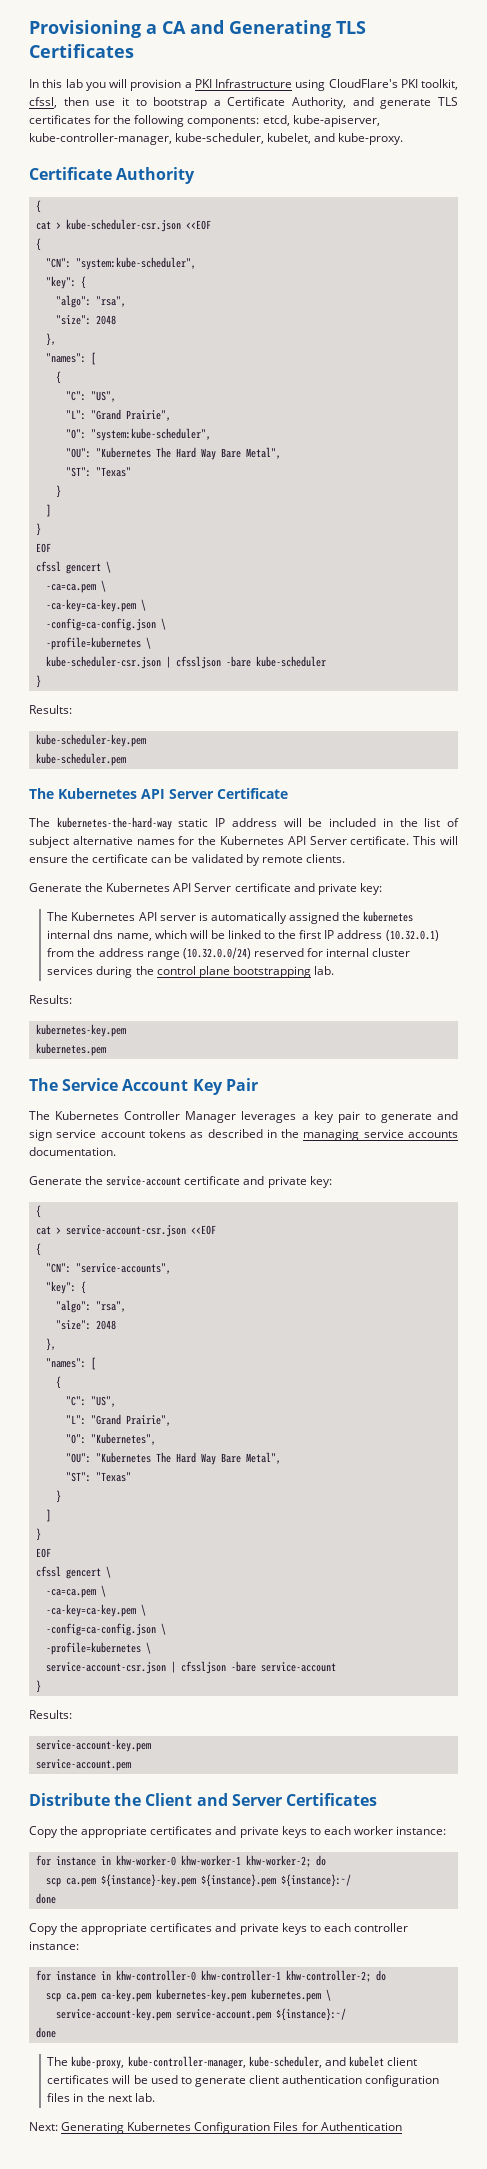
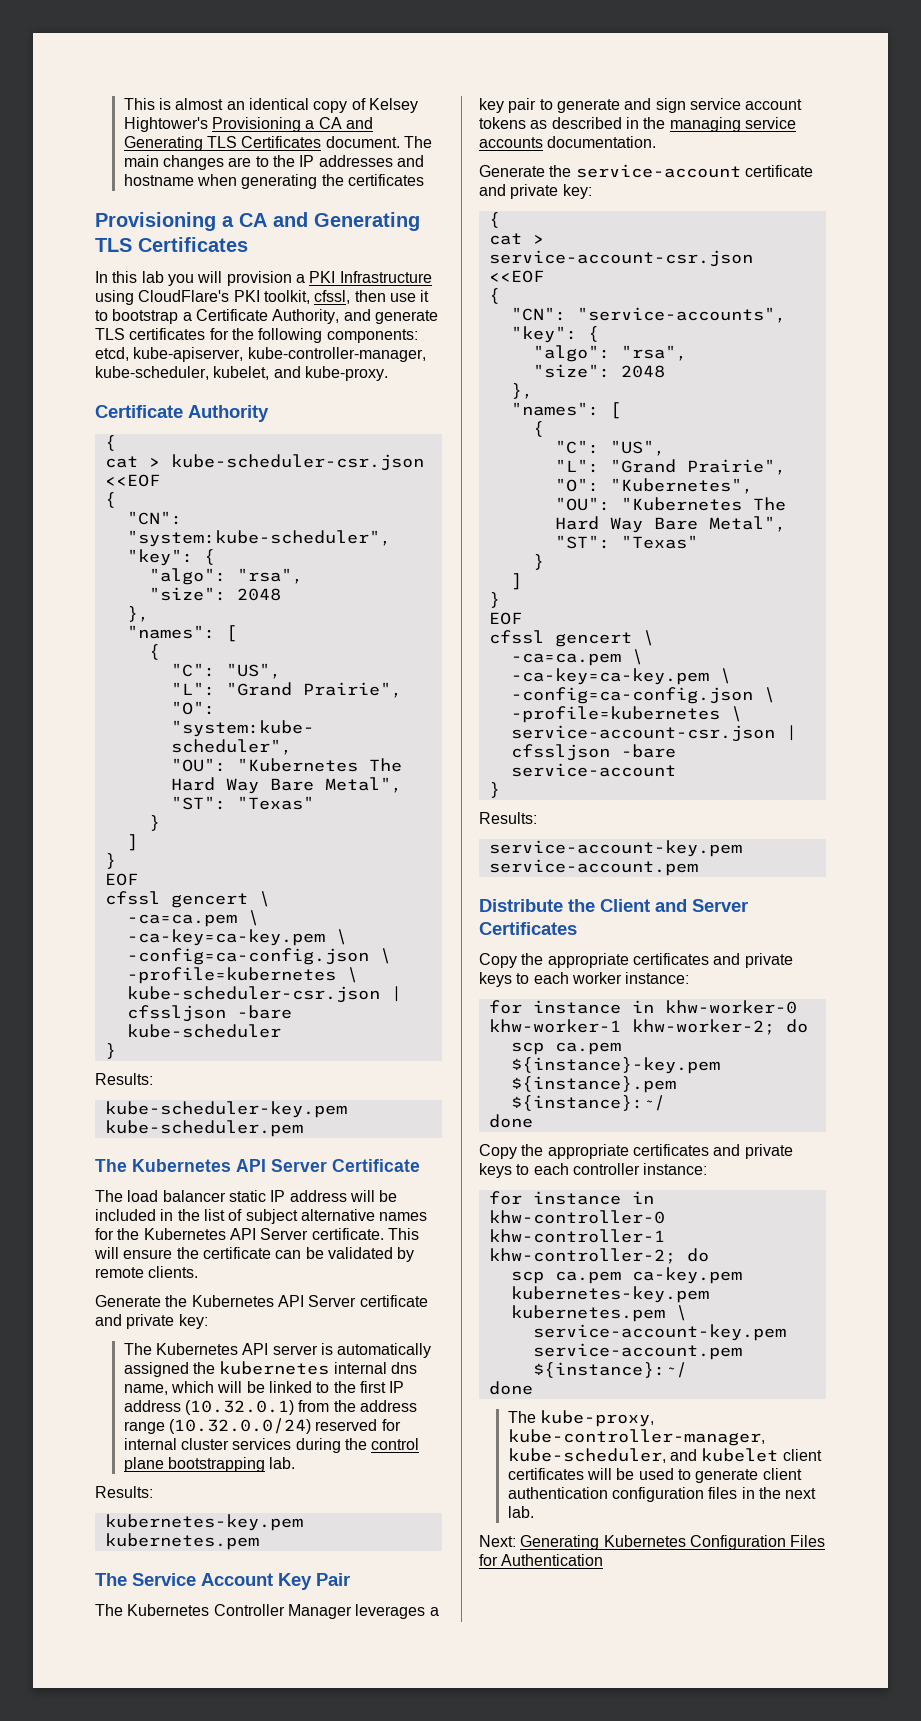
(29, 29) none -> [123,98,418,113] [123,117,373,132] [123,136,432,151] [123,155,424,170] [123,174,424,189] This is almost an identical copy of Kelsey Hightower's Provisioning a CA and Generating TLS Certificates document. The main changes are to the IP addresses and hostname when generating the certificates //
[56,817,172,830] kubernetes-the-hard-way -> [127,1190,226,1202] load balancer

